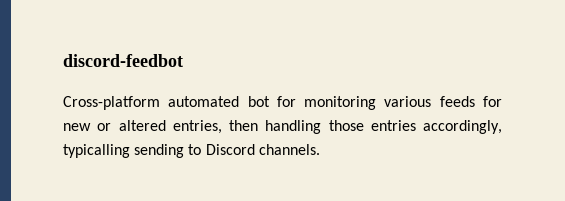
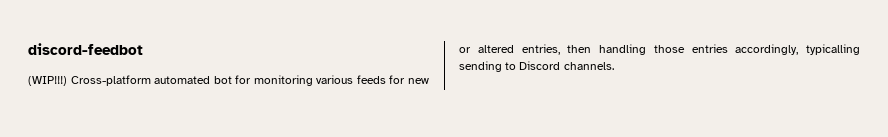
(183, 60) none -> [28,76,67,86] (WIP!!!)

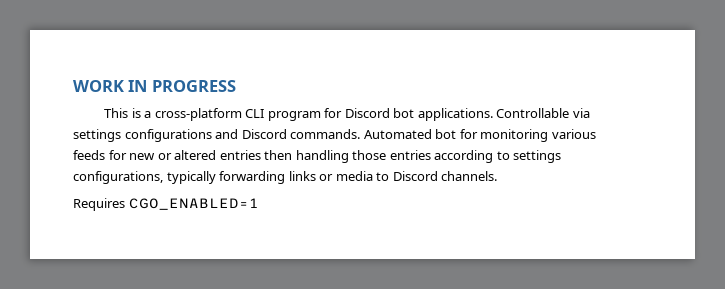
[28,43,143,55] [28,75,211,86] discord-feedbot // (WIP!!!) Cross-platform automated -> [73,80,236,92] [104,108,590,121] [73,129,432,142] WORK IN PROGRESS // This is a cross-platform CLI program for Discord bot applications. Controllable via settings configurations and Discord commands. Automated
[521,44,560,55] entries, -> [219,150,261,160] entries
[735,44,860,55] [459,61,502,72] accordingly, typicalling sending -> [434,150,562,163] [73,171,373,184] according to settings configurations, typically forwarding links or media
(614, 66) none -> [73,198,259,211] // Requires CGO_ENABLED=1

